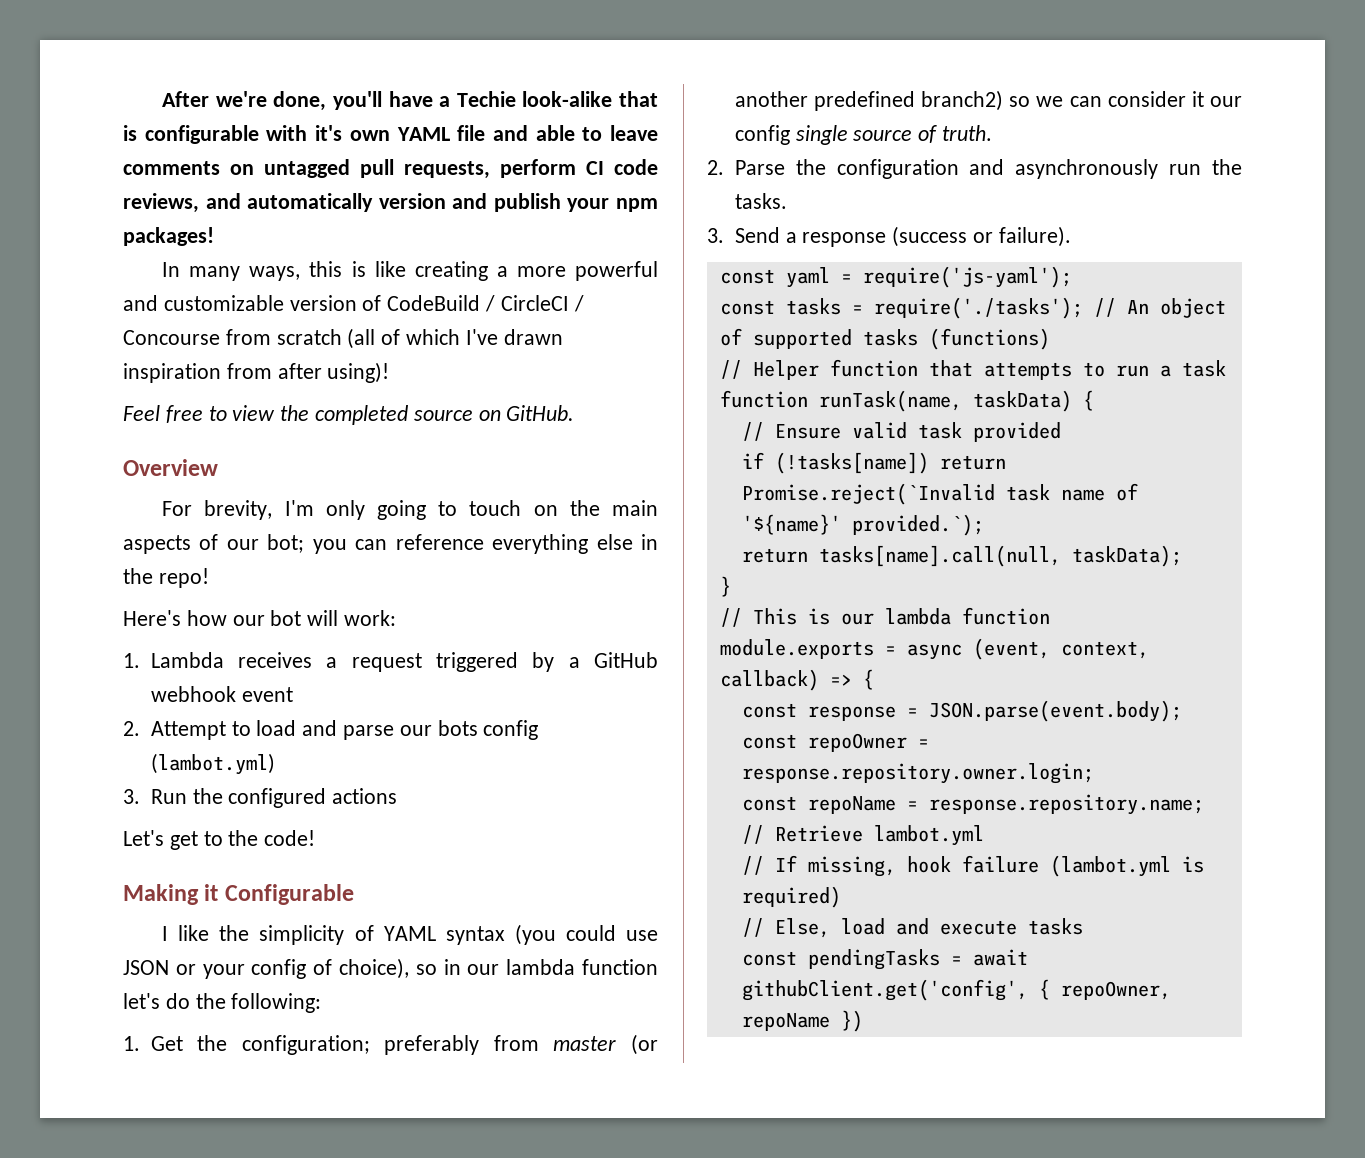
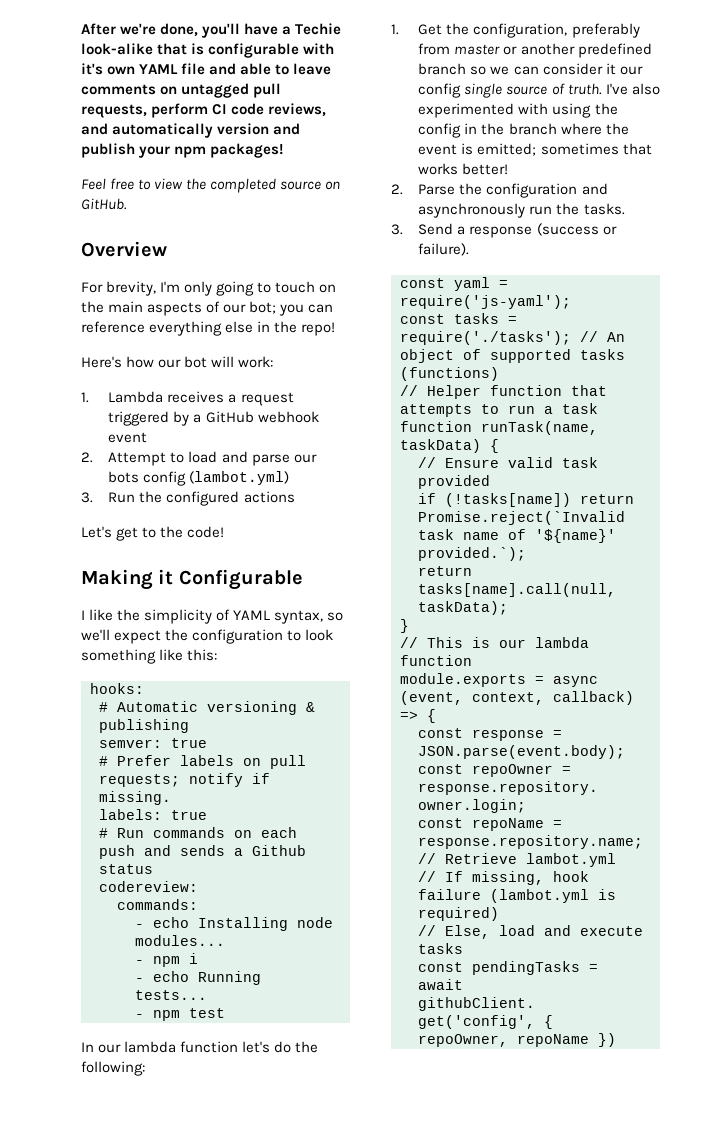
[162,261,658,281] [123,295,584,312] [123,328,563,349] [123,362,390,383] // In many ways, this is like creating a more powerful and customizable version of CodeBuild / CircleCI / Concourse from scratch (all of which I've drawn inspiration from after using)! -> (284, 150) none
[445,924,658,945] [123,958,461,979] syntax (you could use JSON or your config of choice), so in -> [274,610,344,624] [81,629,334,644] [81,649,218,664] [90,683,144,694] [99,701,315,715] [99,719,189,733] [99,738,207,748] [99,755,306,769] [99,773,270,787] [99,791,171,805] [99,809,207,820] [99,827,297,838] [99,845,306,859] [99,864,153,874] [99,881,198,892] [117,899,198,910] [135,917,333,931] [135,935,225,946] [135,953,198,967] [135,971,261,985] [135,990,207,1000] [135,1008,225,1021] [81,1042,94,1052] syntax, so we'll expect the configuration to look something like this: // hooks: // # Automatic versioning & publishing // semver: true // # Prefer labels on pull requests; notify if missing. // labels: true // # Run commands on each push and sends a Github status // codereview: // commands: // - echo Installing node modules... // - npm i // - echo Running tests... // - npm test // In
[241,1035,370,1055] configuration; -> [473,23,568,38] configuration,
[631,1034,658,1055] (or -> [503,46,518,55] or
[921,90,1004,111] branch2) -> [418,63,467,75] branch
(992, 133) none -> [605,83,660,95] [418,103,618,118] [418,123,629,138] [418,143,652,156] [418,163,509,175] I've also experimented with using the config in the branch where the event is emitted; sometimes that works better!

